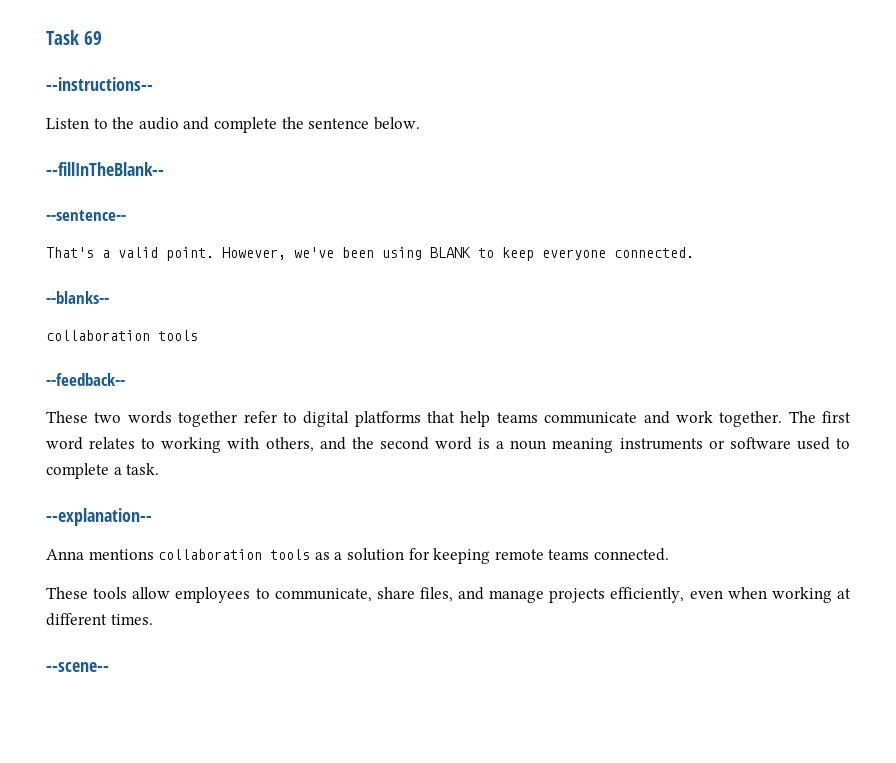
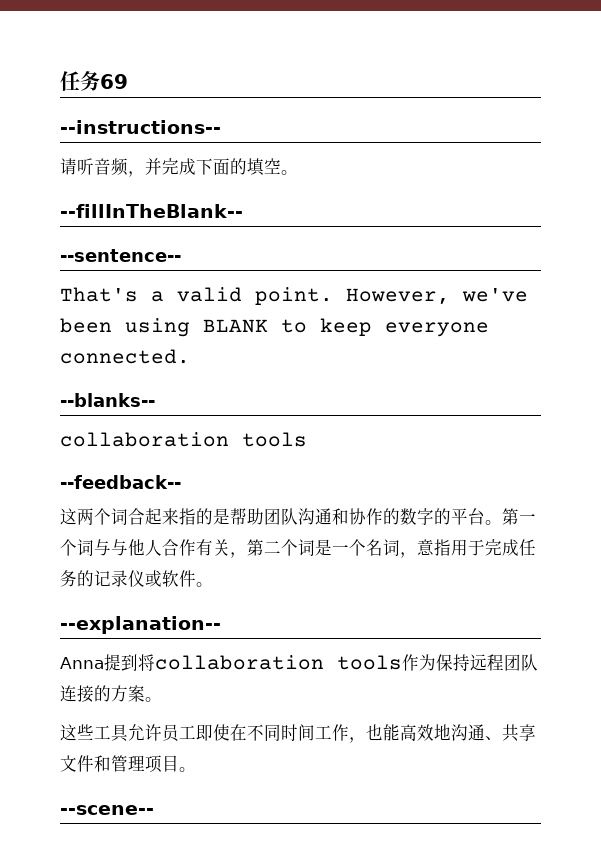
[46,30,79,45] Task -> [60,71,100,91] 任务
[46,117,420,133] Listen to the audio and complete the sentence below. -> [60,158,298,177] 请听音频，并完成下面的填空。
[46,411,851,427] [46,437,850,453] [46,463,160,479] These two words together refer to digital platforms that help teams communicate and work together. The first word relates to working with others, and the second word is a noun meaning instruments or software used to complete a task. -> [60,508,536,525] [60,539,536,558] [60,570,213,587] 这两个词合起来指的是帮助团队沟通和协作的数字的平台。第一个词与与他人合作有关，第二个词是一个名词，意指用于完成任务的记录仪或软件。
[88,548,669,564] [46,587,851,603] [46,613,153,626] mentions collaboration tools as a solution for keeping remote teams connected. // These tools allow employees to communicate, share files, and manage projects efficiently, even when working at different times. -> [104,654,538,671] [60,685,162,703] [60,724,536,743] [60,755,196,773] 提到将collaboration tools作为保持远程团队连接的方案。 // 这些工具允许员工即使在不同时间工作，也能高效地沟通、共享文件和管理项目。

